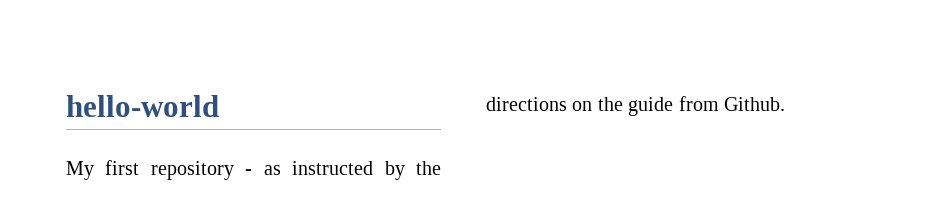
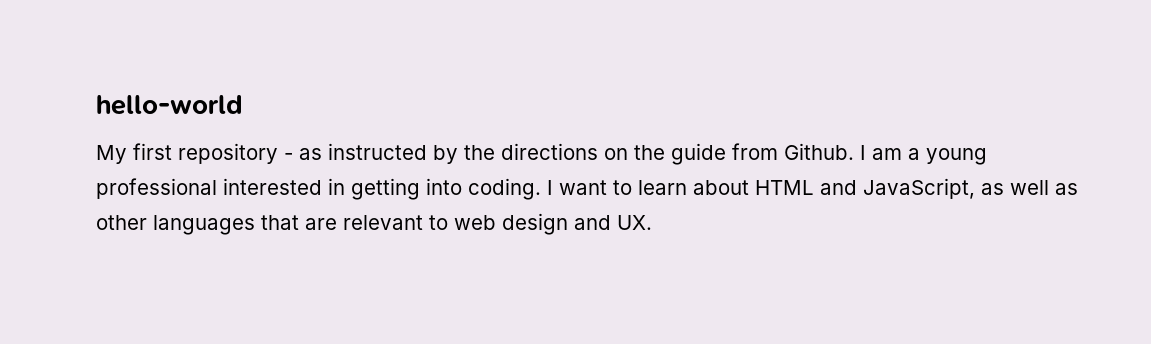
(785, 104) none -> [860,145,987,165] [96,178,1078,200] [96,213,652,235] I am a young professional interested in getting into coding. I want to learn about HTML and JavaScript, as well as other languages that are relevant to web design and UX.

